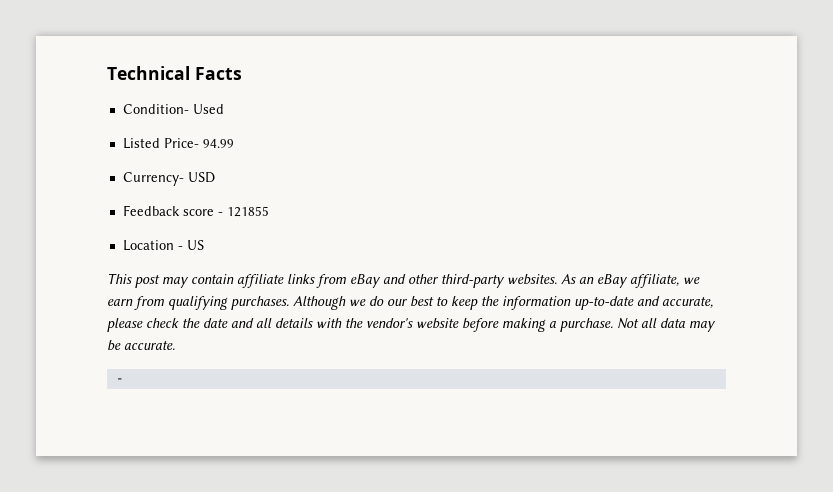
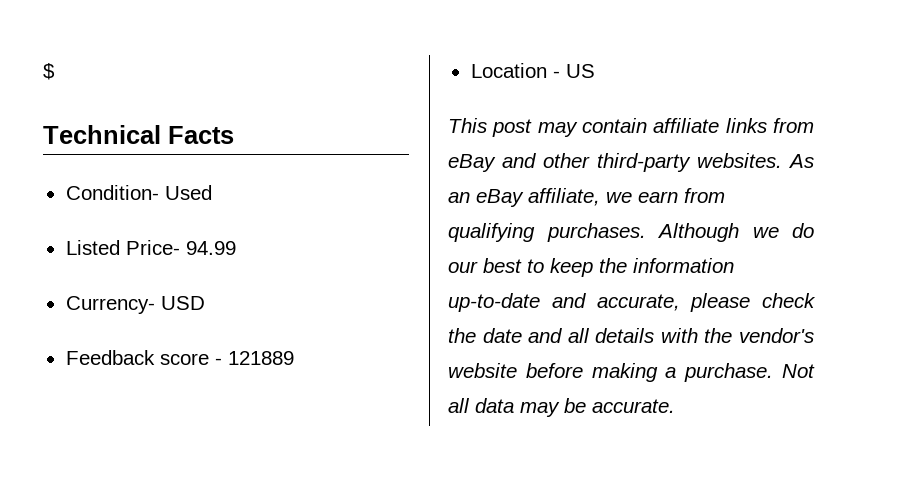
(107, 73) none -> [43,63,55,80] $ //
[226,206,269,217] 121855 -> [227,351,294,365] 121889
[115,378,124,383] // - -> (675, 406) none

